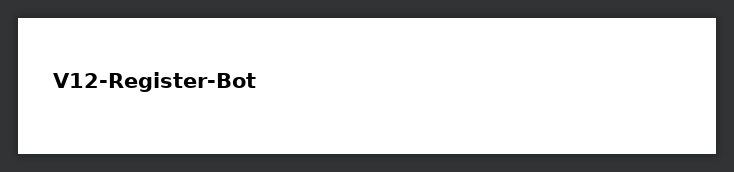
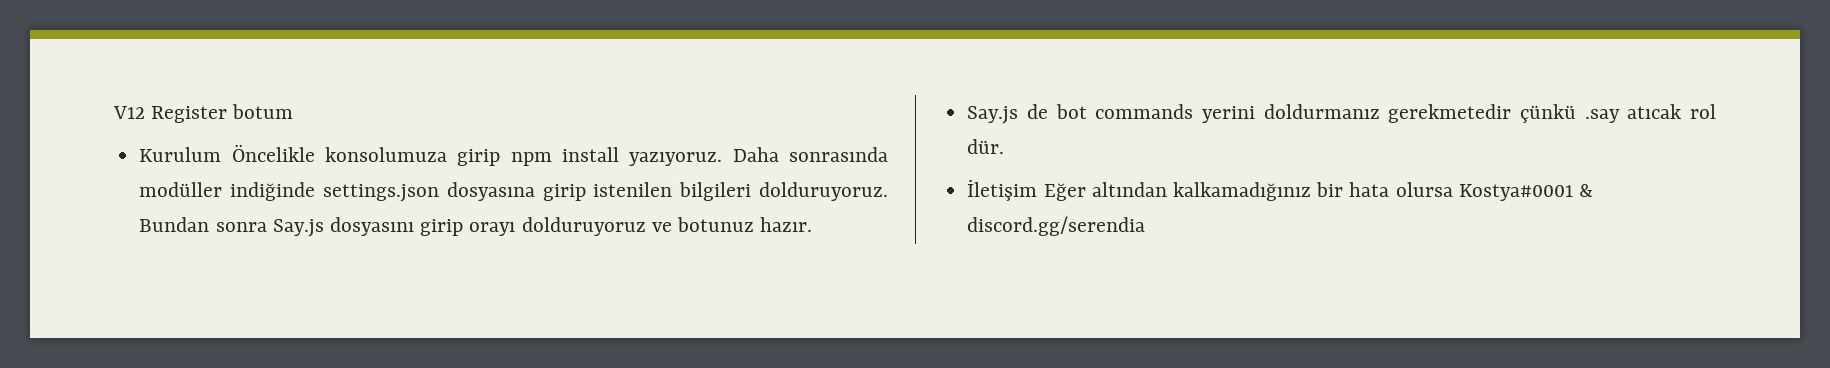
[53,72,256,92] V12-Register-Bot -> [113,104,294,123] [139,144,888,166] [139,182,888,202] [139,217,813,237] [967,104,1716,124] [967,139,1005,154] [967,179,1593,201] [967,216,1146,236] V12 Register botum // Kurulum Öncelikle konsolumuza girip npm install yazıyoruz. Daha sonrasında modüller indiğinde settings.json dosyasına girip istenilen bilgileri dolduruyoruz. Bundan sonra Say.js dosyasını girip orayı dolduruyoruz ve botunuz hazır. // Say.js de bot commands yerini doldurmanız gerekmetedir çünkü .say atıcak rol dür. // İletişim Eğer altından kalkamadığınız bir hata olursa Kostya#0001 & discord.gg/serendia

